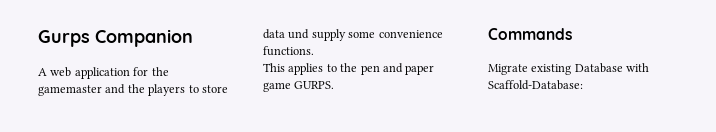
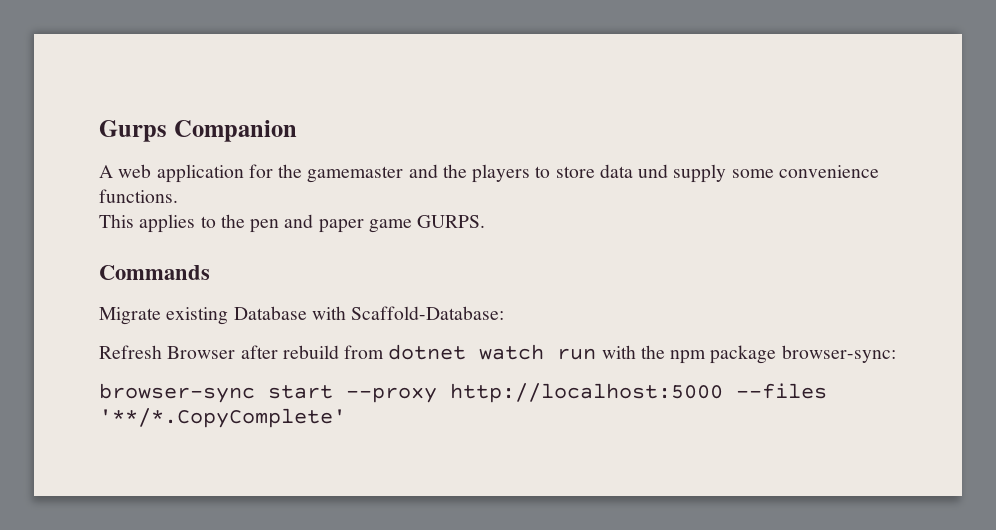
(583, 85) none -> [99,344,896,364] [99,383,827,403] [99,408,346,428] // Refresh Browser after rebuild from dotnet watch run with the npm package browser-sync: // browser-sync start --proxy http://localhost:5000 --files '**/*.CopyComplete'

